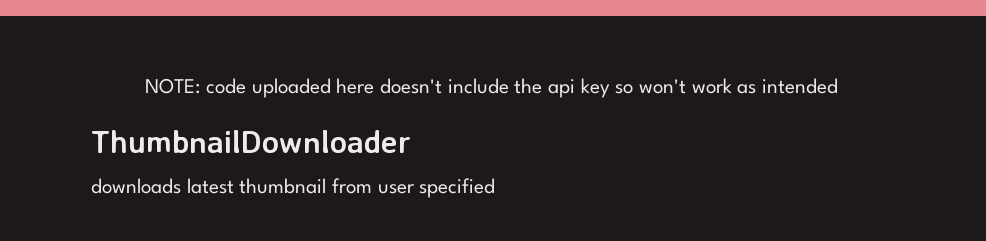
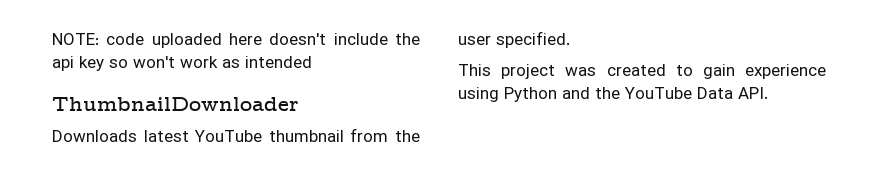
[91,178,496,198] downloads latest thumbnail from user specified -> [52,128,420,142] [458,31,570,48] [458,64,826,79] [458,87,768,102] Downloads latest YouTube thumbnail from the user specified. // This project was created to gain experience using Python and the YouTube Data API.

